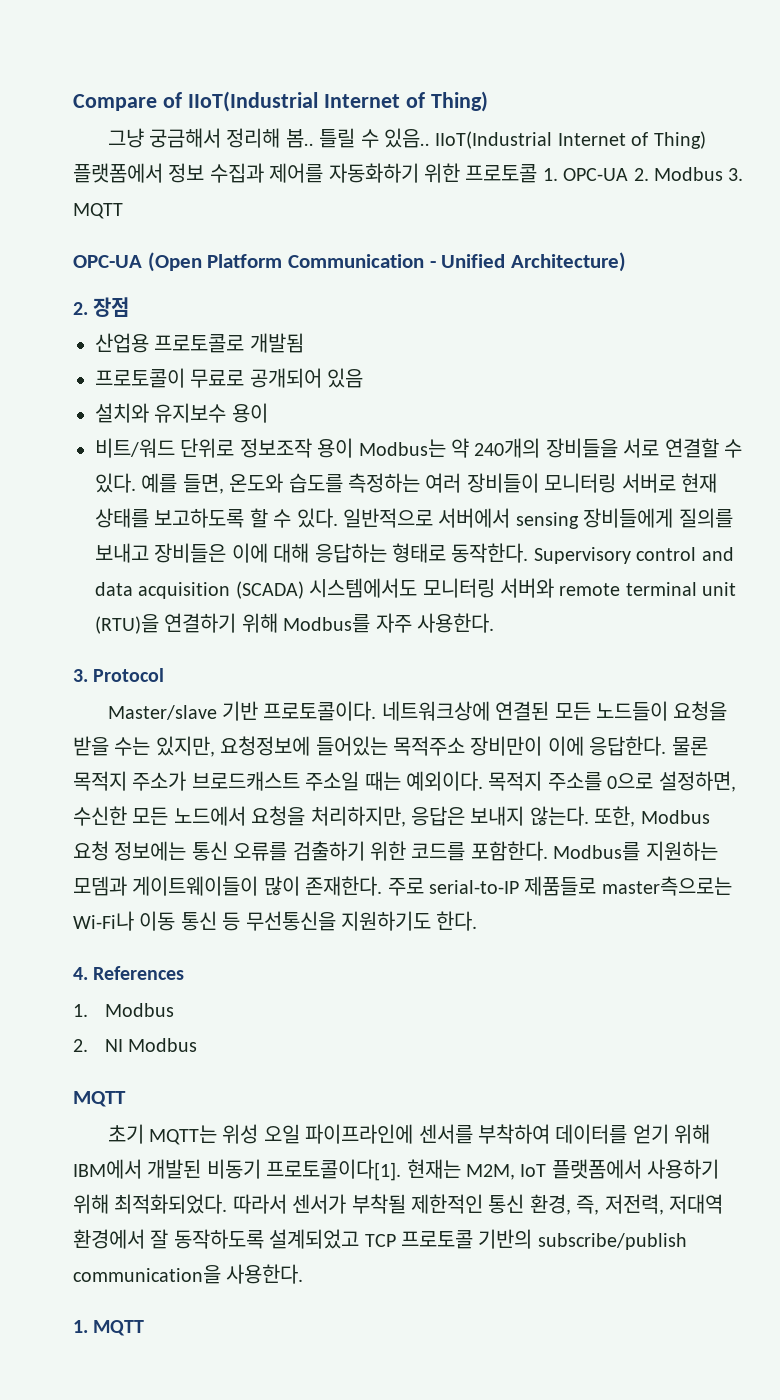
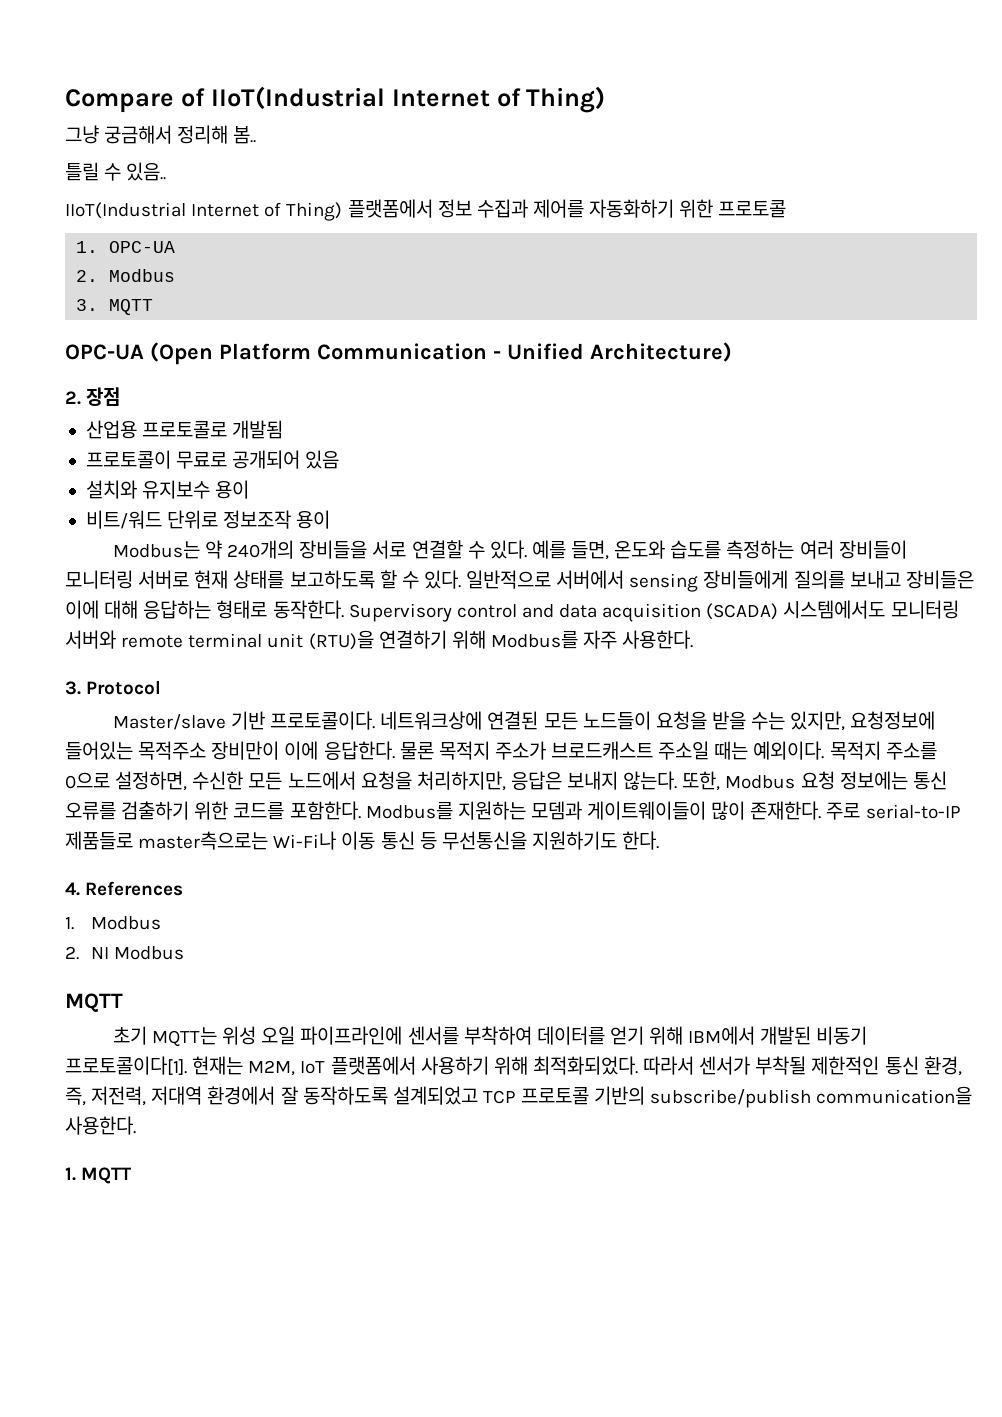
(314, 138) none -> (257, 135) //
(430, 138) none -> (167, 171) //
(538, 173) none -> (787, 209) //
(629, 174) none -> (176, 247) //
(723, 174) none -> (176, 275) //
(354, 448) none -> (331, 519) //

